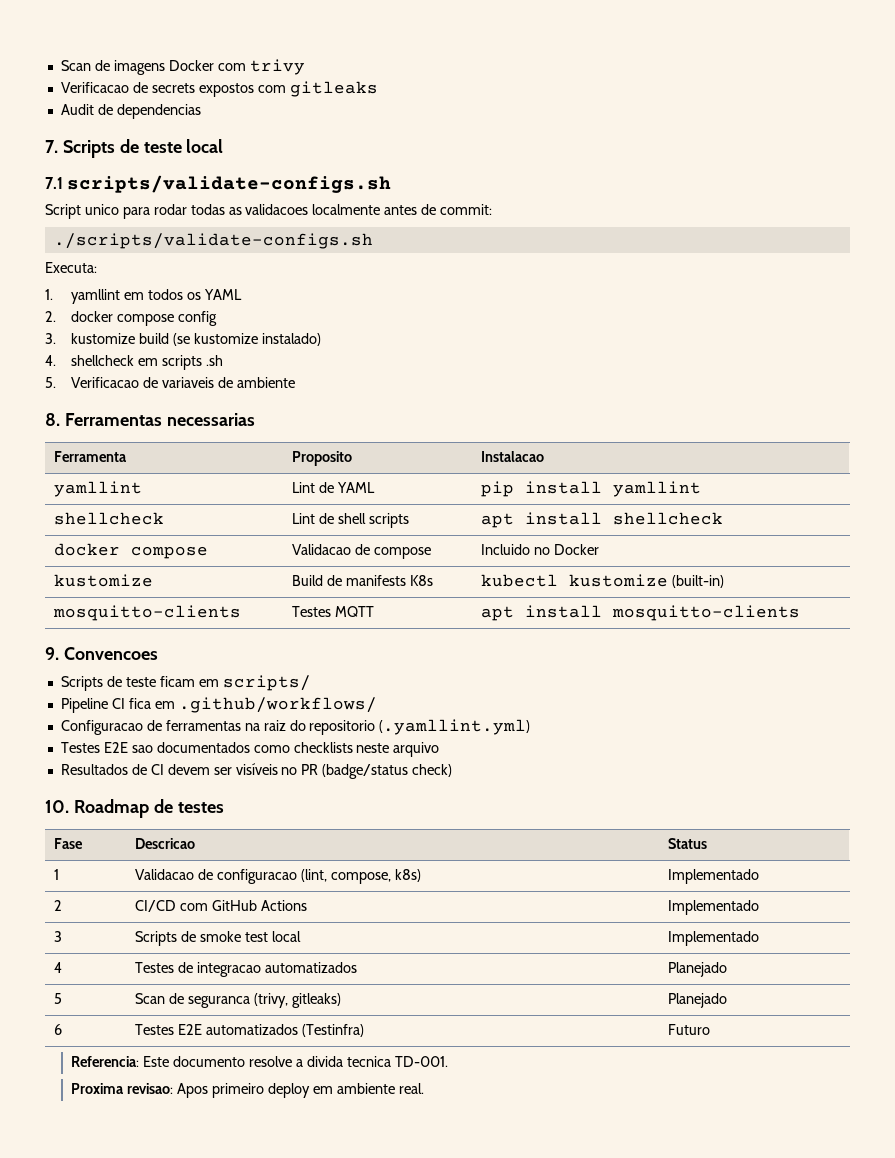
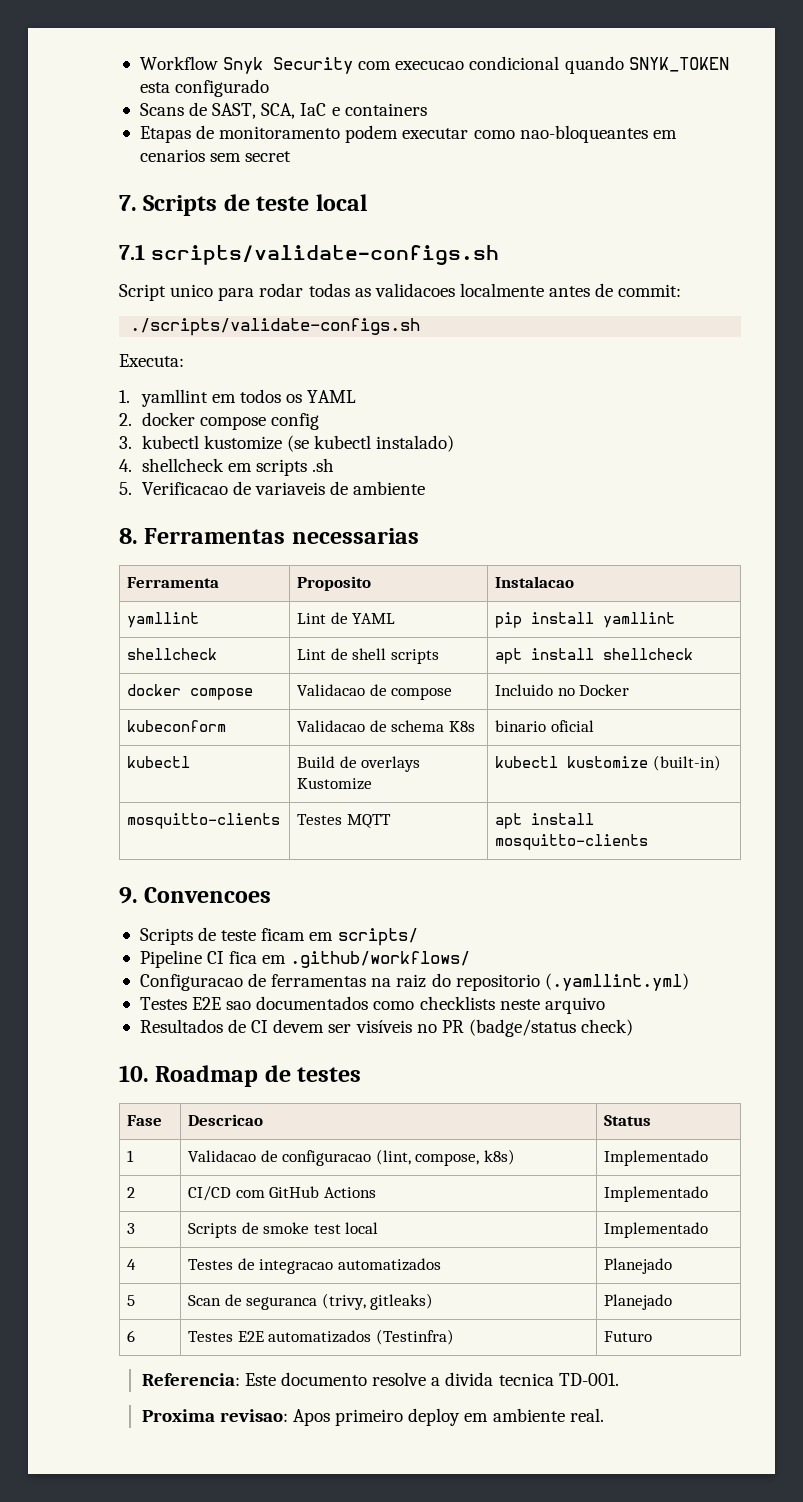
[60,59,305,75] [60,81,378,97] [60,104,201,119] Scan de imagens Docker com trivy // Verificacao de secrets expostos com gitleaks // Audit de dependencias -> [139,56,729,74] [139,79,270,97] [139,102,427,119] [139,125,677,143] [139,149,292,162] Workflow Snyk Security com execucao condicional quando SNYK_TOKEN esta configurado // Scans de SAST, SCA, IaC e containers // Etapas de monitoramento podem executar como nao-bloqueantes em cenarios sem secret
[71,333,259,346] kustomize build (se kustomize -> [141,435,372,452] kubectl kustomize (se kubectl
[54,574,154,587] kustomize -> [127,720,227,732] [297,720,475,732] [495,720,594,732] [127,756,191,768] kubeconform | Validacao de schema K8s | binario oficial // kubectl
[346,575,433,586] manifests K8s -> [361,756,421,772] [297,778,373,790] overlays Kustomize

